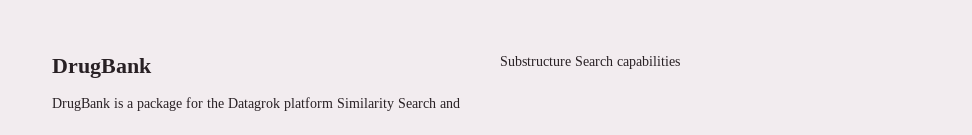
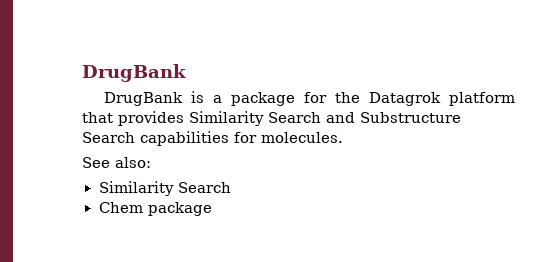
(333, 104) none -> [82,111,184,126] that provides
(680, 62) none -> [234,132,343,143] [82,157,151,168] [98,181,231,196] [98,202,212,216] for molecules. // See also: // Similarity Search // Chem package

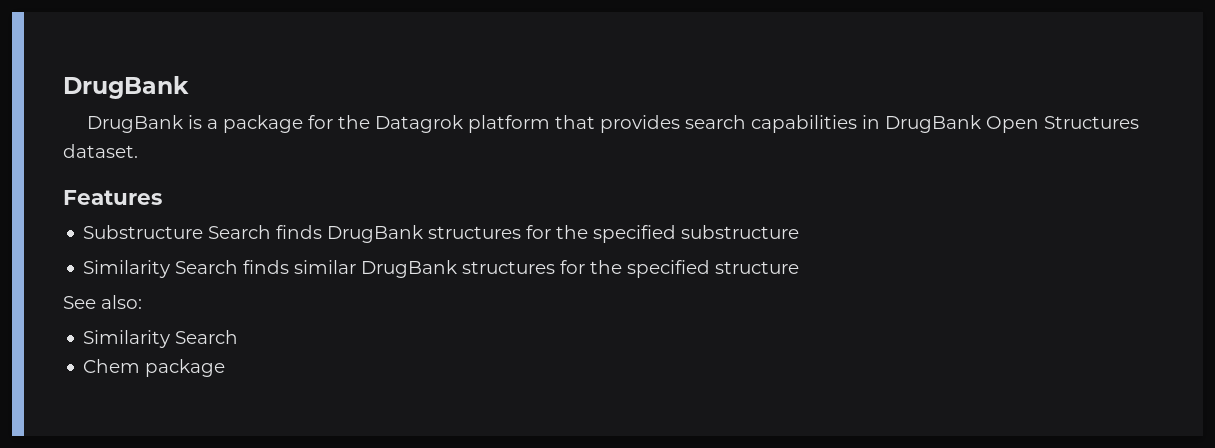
[189,111,461,126] [82,131,343,146] Similarity Search and Substructure Search capabilities for molecules. -> [685,115,1140,133] [63,144,138,158] [63,190,162,205] [83,225,800,243] [83,260,800,278] search capabilities in DrugBank Open Structures dataset. // Features // Substructure Search finds DrugBank structures for the specified substructure // Similarity Search finds similar DrugBank structures for the specified structure

